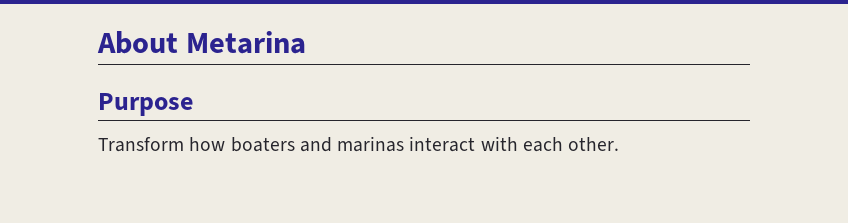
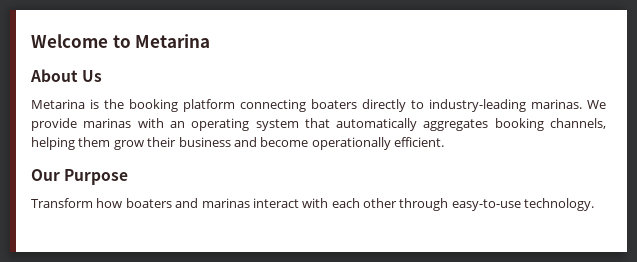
[97,31,178,54] About -> [31,34,131,48] Welcome to
(307, 42) none -> [30,69,103,82] [31,99,606,112] [31,118,606,131] [31,137,444,150] [31,169,60,181] About Us // Metarina is the booking platform connecting boaters directly to industry-leading marinas. We provide marinas with an operating system that automatically aggregates booking channels, helping them grow their business and become operationally efficient. // Our
[568,137,620,151] other. -> [363,198,595,211] other through easy-to-use technology.

